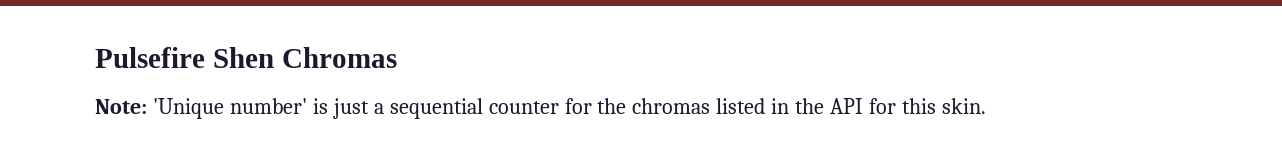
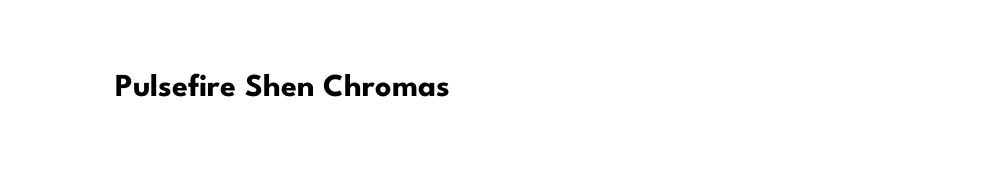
[95,98,986,119] // Note: 'Unique number' is just a sequential counter for the chromas listed in the API for this skin. -> (451, 85) none

